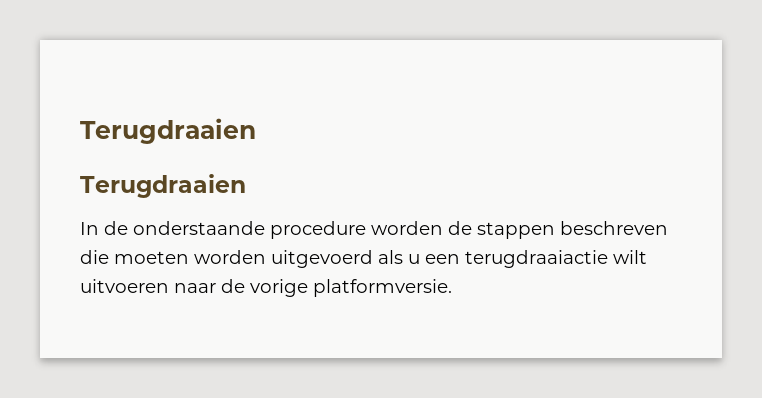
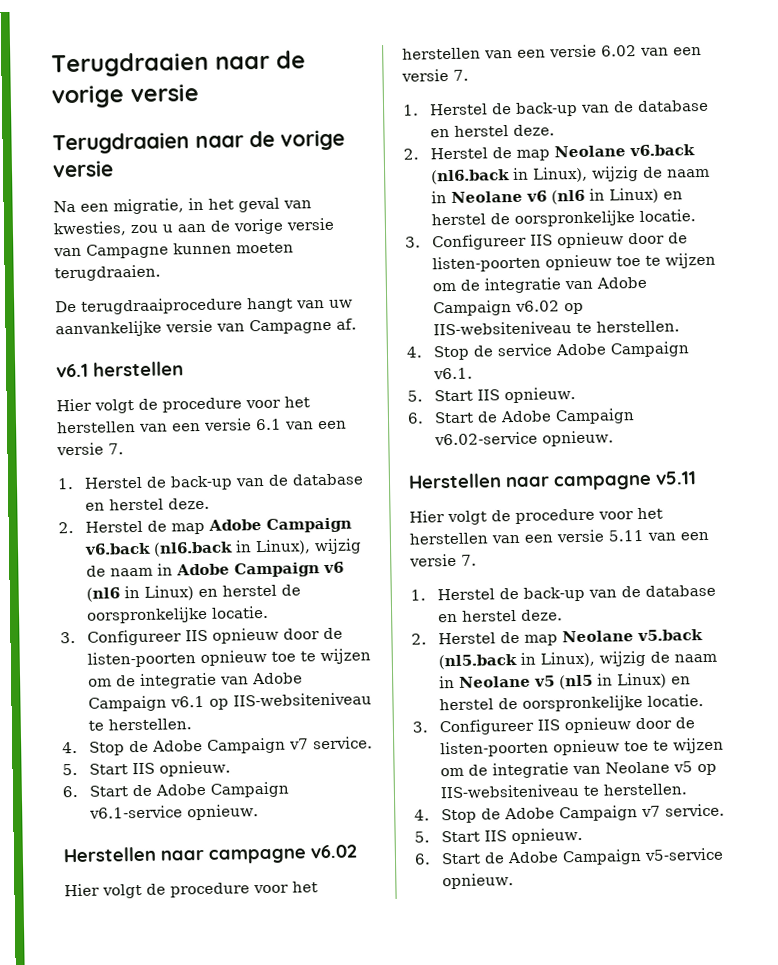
[80,118,256,144] [80,174,246,198] [80,221,668,239] [80,250,647,268] [80,279,452,297] Terugdraaien // Terugdraaien // In de onderstaande procedure worden de stappen beschreven die moeten worden uitgevoerd als u een terugdraaiactie wilt uitvoeren naar de vorige platformversie. -> [51,50,306,78] [51,83,199,109] [52,129,345,155] [52,160,114,178] [53,197,312,215] [53,217,334,237] [53,242,294,259] [54,264,161,282] [55,297,353,315] [55,318,357,338] [56,361,184,378] [56,396,310,414] [57,418,347,434] [56,442,124,456] [57,473,365,491] [85,497,211,511] [58,517,353,535] [84,538,363,557] [86,561,345,578] [86,584,302,602] [86,605,270,624] [60,627,344,646] [87,648,372,668] [88,672,304,689] [88,692,373,712] [88,718,193,731] [62,736,374,756] [62,760,232,777] [62,781,290,798] [89,804,260,821] [63,844,357,864] [64,881,318,899] [402,44,702,60] [401,69,469,82] [403,99,710,117] [430,124,556,138] [403,144,696,161] [431,165,711,185] [431,187,684,205] [431,209,697,227] [405,232,689,251] [432,252,717,273] [432,276,648,294] [433,300,585,317] [433,320,681,336] [406,341,691,361] [433,367,474,380] [407,387,577,404] [407,408,636,425] [434,430,615,447] [408,471,697,491] [409,507,663,526] [409,529,709,545] [409,553,477,567] [410,584,717,602] [438,609,564,623] [411,629,704,646] [438,650,718,670] [439,672,692,690] [439,694,705,712] [412,717,696,736] [440,737,725,758] [440,761,718,779] [440,783,688,799] [414,803,726,824] [414,827,584,845] [414,847,725,866] [442,873,515,890] Terugdraaien naar de vorige versie // Terugdraaien naar de vorige versie // Na een migratie, in het geval van kwesties, zou u aan de vorige versie van Campagne kunnen moeten terugdraaien. // De terugdraaiprocedure hangt van uw aanvankelijke versie van Campagne af. // v6.1 herstellen // Hier volgt de procedure voor het herstellen van een versie 6.1 van een versie 7. // 1. Herstel de back-up van de database en herstel deze. // 2. Herstel de map Adobe Campaign v6.back (nl6.back in Linux), wijzig de naam in Adobe Campaign v6 (nl6 in Linux) en herstel de oorspronkelijke locatie. // 3. Configureer IIS opnieuw door de listen-poorten opnieuw toe te wijzen om de integratie van Adobe Campaign v6.1 op IIS-websiteniveau te herstellen. // 4. Stop de Adobe Campaign v7 service. // 5. Start IIS opnieuw. // 6. Start de Adobe Campaign v6.1-service opnieuw. // Herstellen naar campagne v6.02 // Hier volgt de procedure voor het herstellen van een versie 6.02 van een versie 7. // 1. Herstel de back-up van de database en herstel deze. // 2. Herstel de map Neolane v6.back (nl6.back in Linux), wijzig de naam in Neolane v6 (nl6 in Linux) en herstel de oorspronkelijke locatie. // 3. Configureer IIS opnieuw door de listen-poorten opnieuw toe te wijzen om de integratie van Adobe Campaign v6.02 op IIS-websiteniveau te herstellen. // 4. Stop de service Adobe Campaign v6.1. // 5. Start IIS opnieuw. // 6. Start de Adobe Campaign v6.02-service opnieuw. // Herstellen naar campagne v5.11 // Hier volgt de procedure voor het herstellen van een versie 5.11 van een versie 7. // 1. Herstel de back-up van de database en herstel deze. // 2. Herstel de map Neolane v5.back (nl5.back in Linux), wijzig de naam in Neolane v5 (nl5 in Linux) en herstel de oorspronkelijke locatie. // 3. Configureer IIS opnieuw door de listen-poorten opnieuw toe te wijzen om de integratie van Neolane v5 op IIS-websiteniveau te herstellen. // 4. Stop de Adobe Campaign v7 service. // 5. Start IIS opnieuw. // 6. Start de Adobe Campaign v5-service opnieuw.

